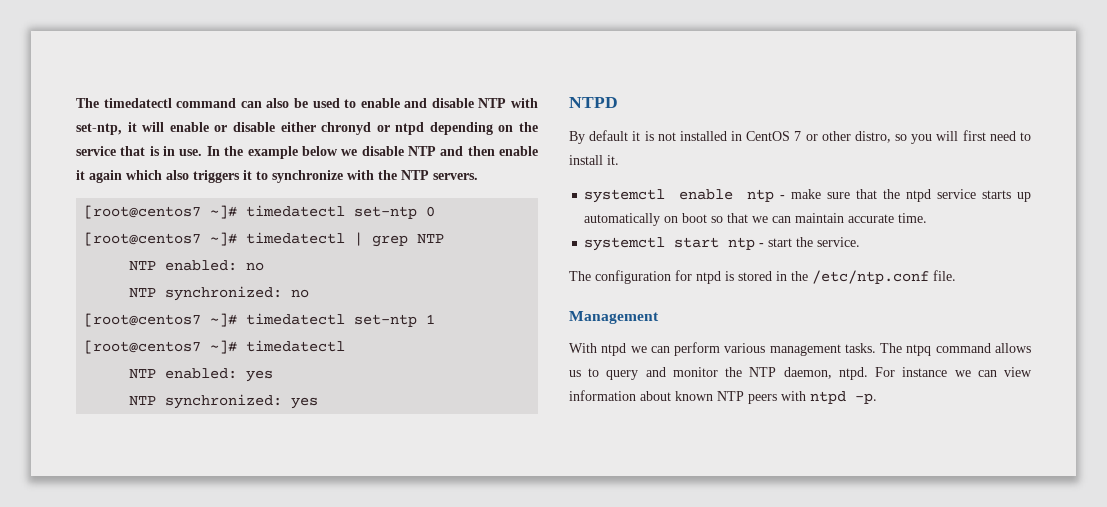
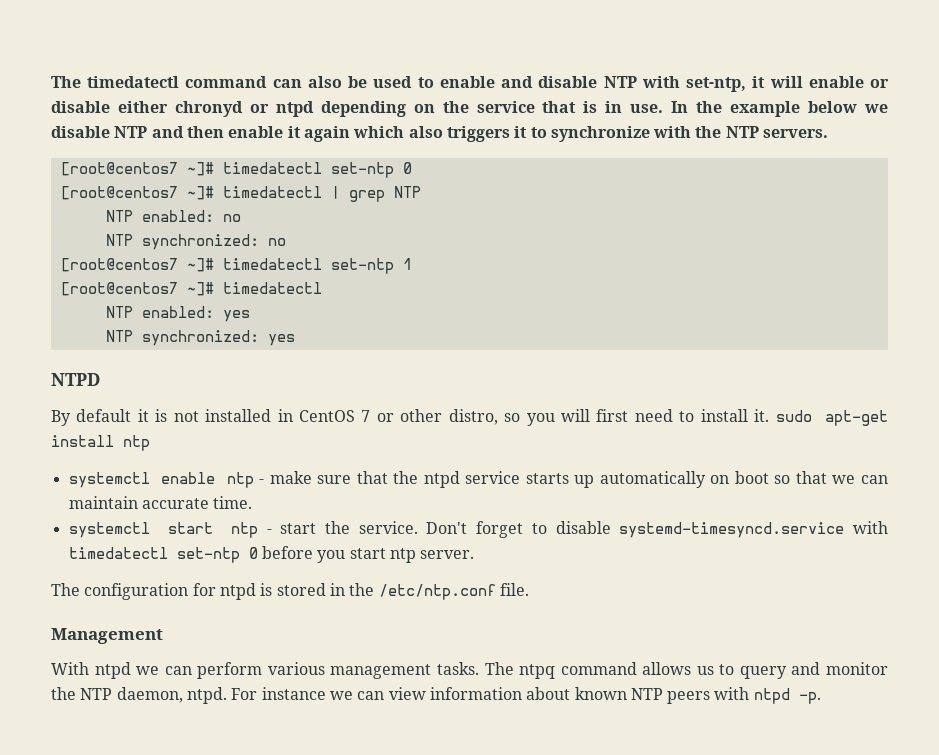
(619, 160) none -> [775,410,888,426] [51,435,150,451] sudo apt-get install ntp
(861, 242) none -> [426,521,888,538] [68,546,475,563] Don't forget to disable systemd-timesyncd.service with timedatectl set-ntp 0 before you start ntp server.

